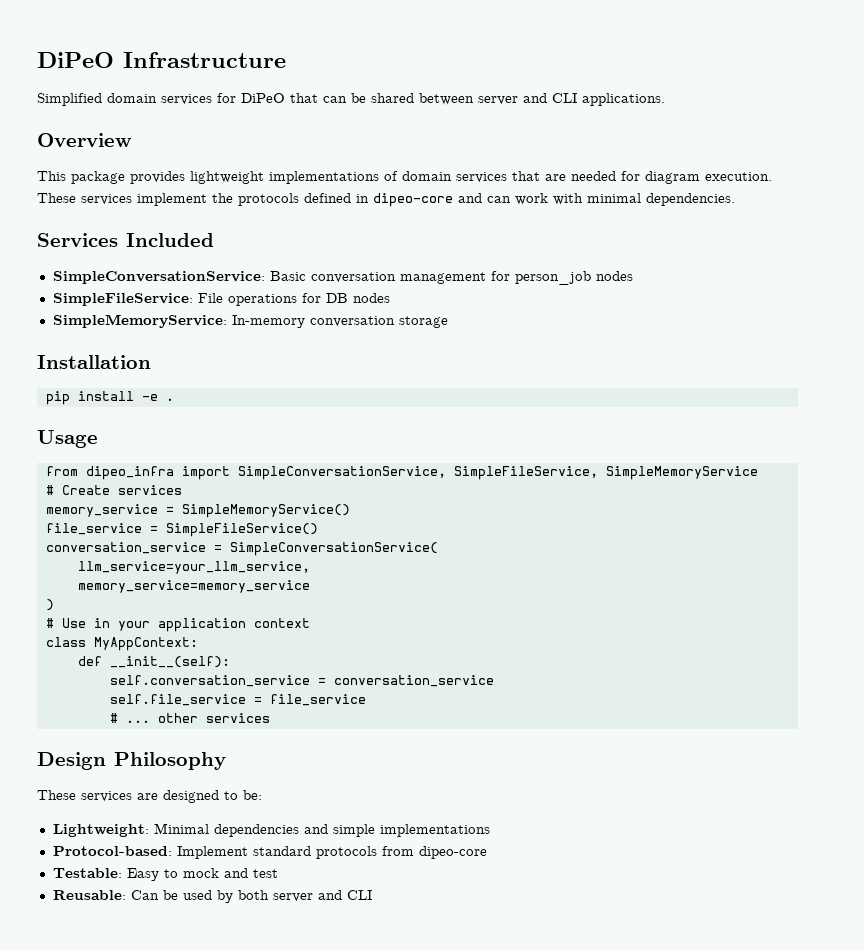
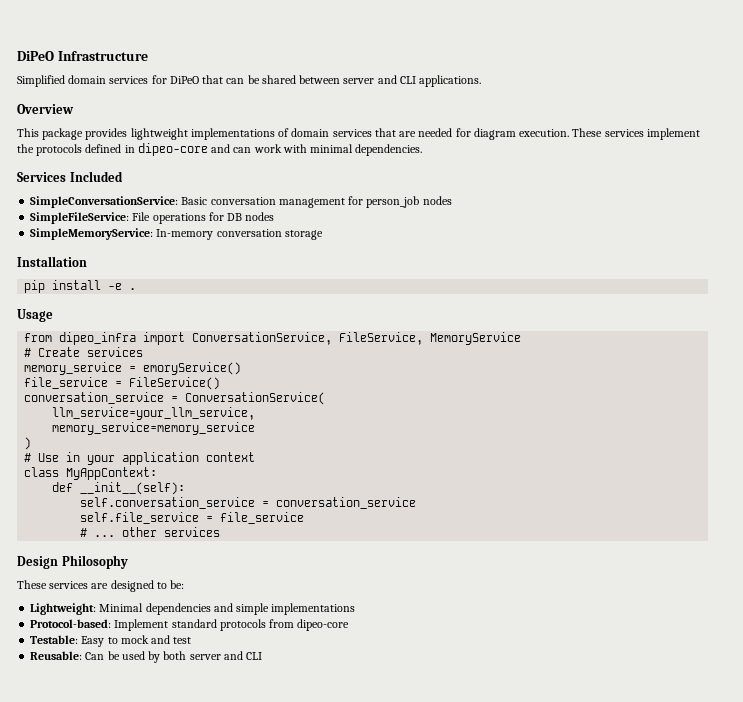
[237,466,758,480] SimpleConversationService, SimpleFileService, SimpleMemoryService -> [192,332,522,345] ConversationService, FileService, MemoryService
[181,504,350,518] SimpleMemoryService() -> [143,362,242,375] emoryService()
[165,523,318,537] SimpleFileService() -> [129,377,221,390] FileService()
[229,542,438,556] SimpleConversationService( -> [185,392,326,405] ConversationService(

